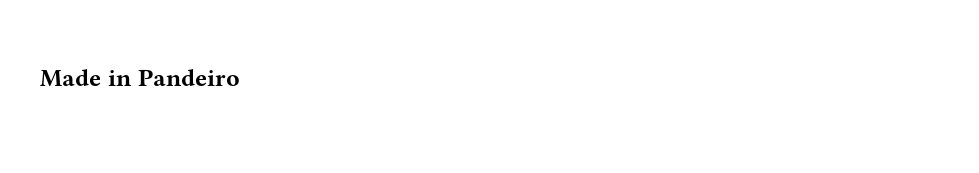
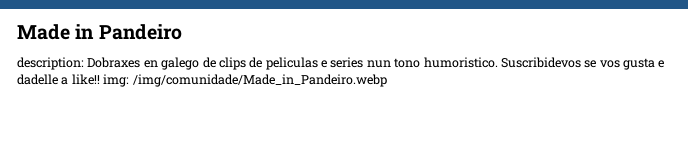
(240, 77) none -> [17,57,665,70] [17,74,387,87] // description: Dobraxes en galego de clips de peliculas e series nun tono humoristico. Suscribidevos se vos gusta e dadelle a like!! img: /img/comunidade/Made_in_Pandeiro.webp

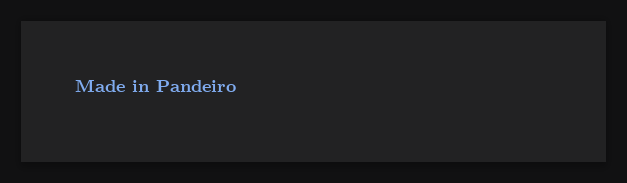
[17,57,665,70] [17,74,387,87] // description: Dobraxes en galego de clips de peliculas e series nun tono humoristico. Suscribidevos se vos gusta e dadelle a like!! img: /img/comunidade/Made_in_Pandeiro.webp -> (236, 86) none

